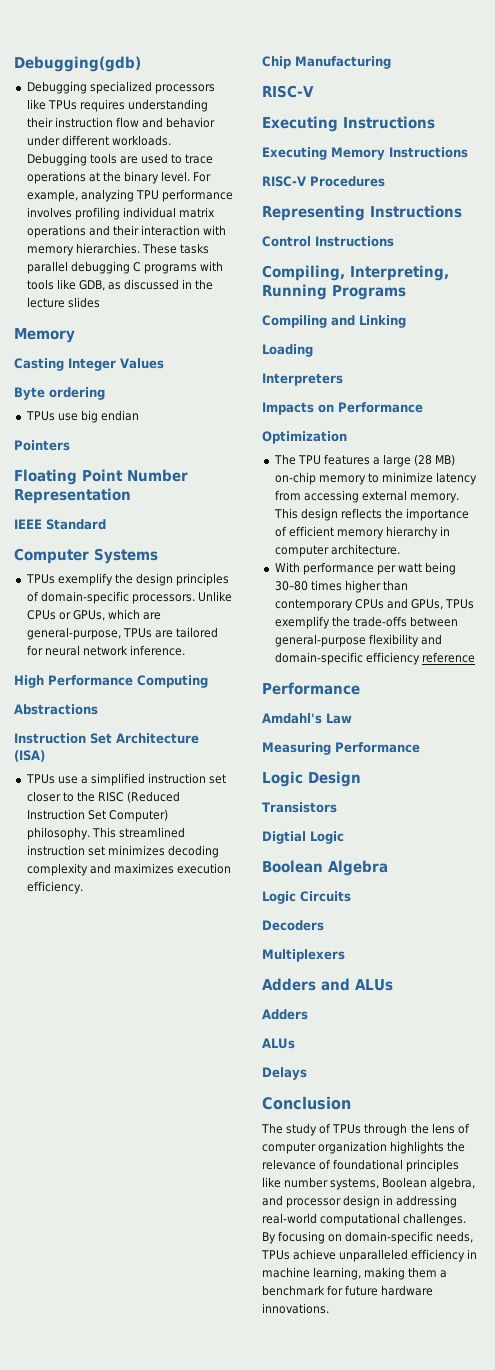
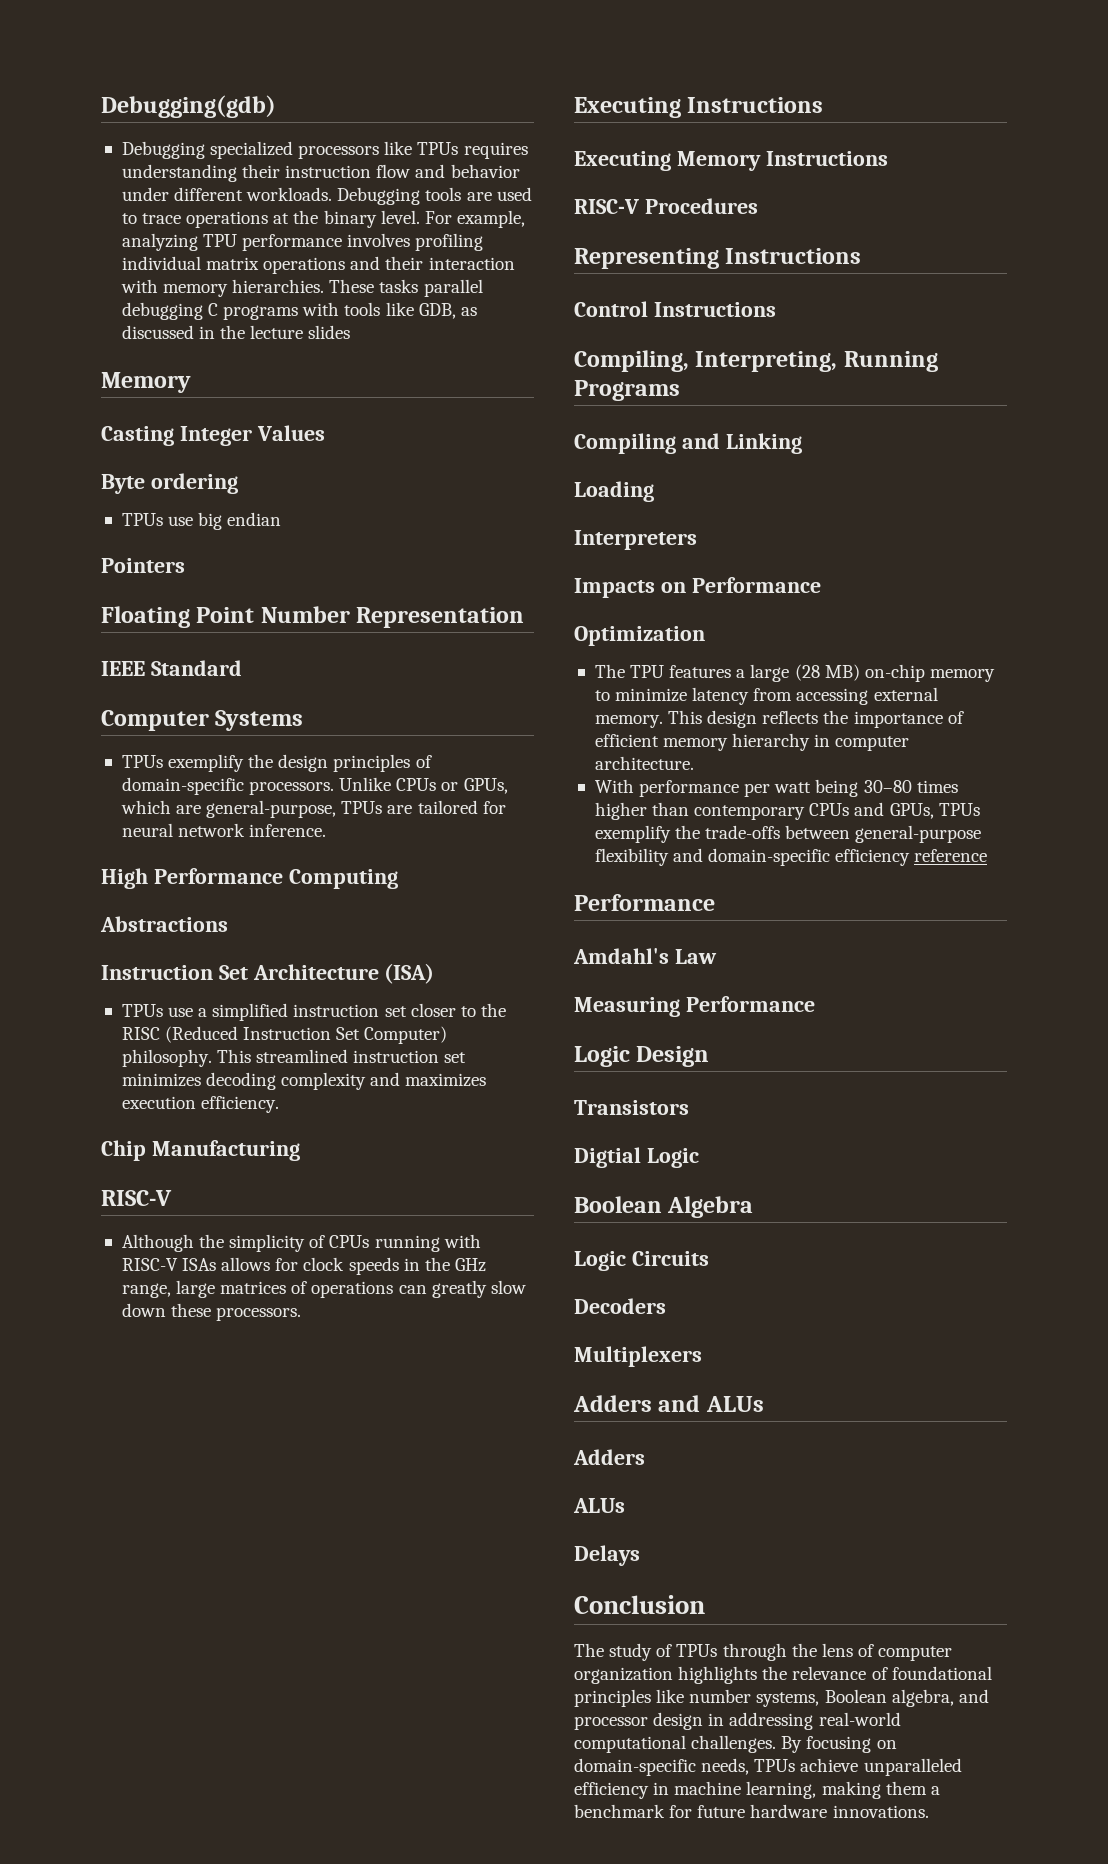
(314, 91) none -> [121,1234,481,1252] [121,1257,486,1275] [121,1280,526,1298] [121,1303,302,1321] // Although the simplicity of CPUs running with RISC-V ISAs allows for clock speeds in the GHz range, large matrices of operations can greatly slow down these processors.

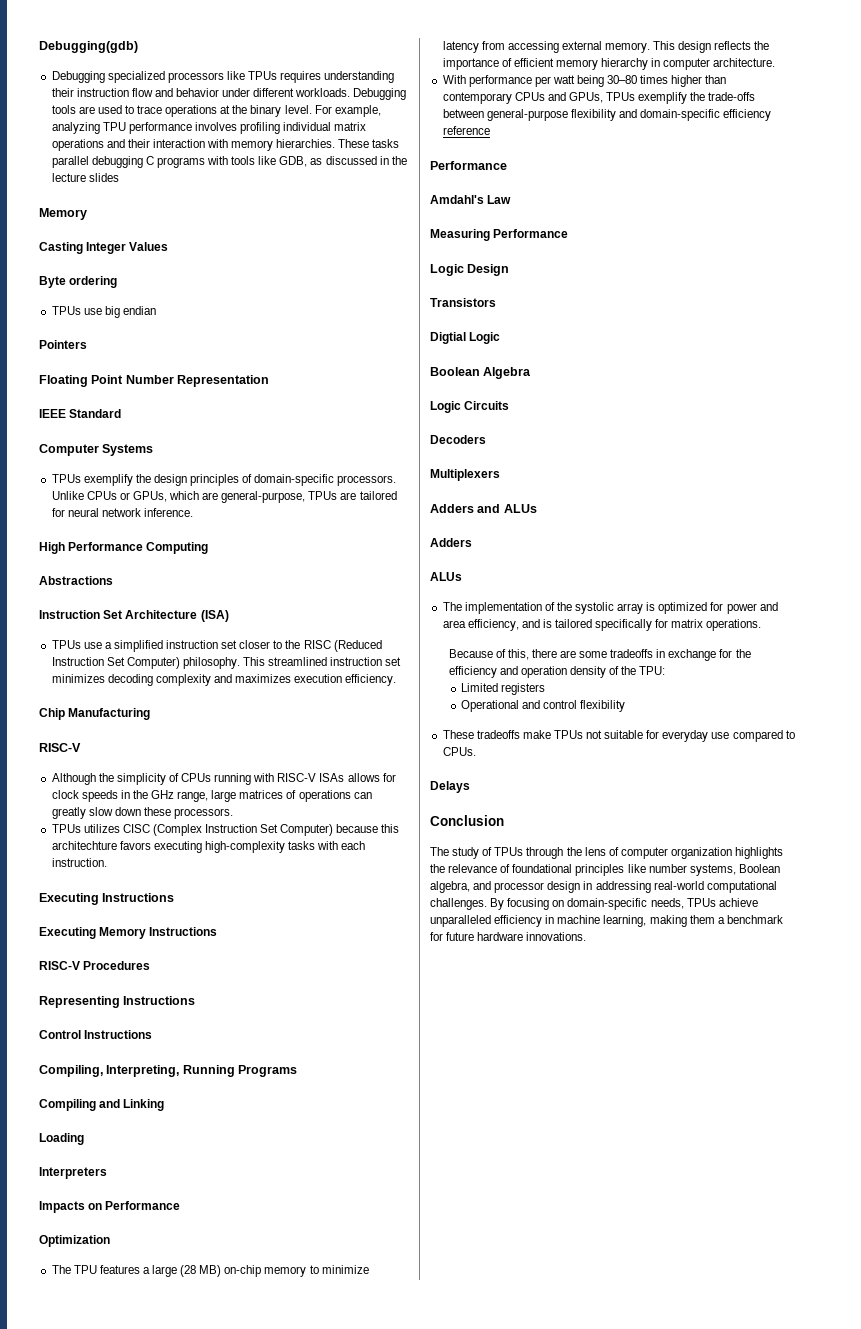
(302, 1314) none -> [51,824,400,836] [51,841,366,853] [51,858,107,867] // TPUs utilizes CISC (Complex Instruction Set Computer) because this architechture favors executing high-complexity tasks with each instruction.
(625, 1505) none -> [442,602,778,614] [442,619,762,631] [448,649,751,661] [448,666,666,678] [461,683,546,695] [461,700,626,712] [442,730,795,742] [442,747,476,756] // The implementation of the systolic array is optimized for power and area efficiency, and is tailored specifically for matrix operations. // Because of this, there are some tradeoffs in exchange for the efficiency and operation density of the TPU: // Limited registers // Operational and control flexibility // These tradeoffs make TPUs not suitable for everyday use compared to CPUs.

